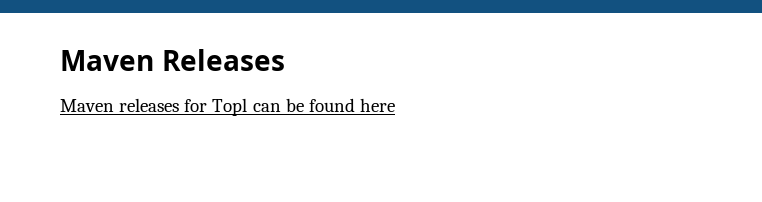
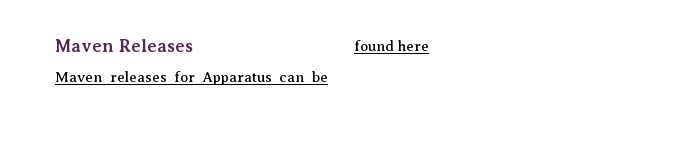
[212,98,248,116] Topl -> [201,72,272,85] Apparatus

